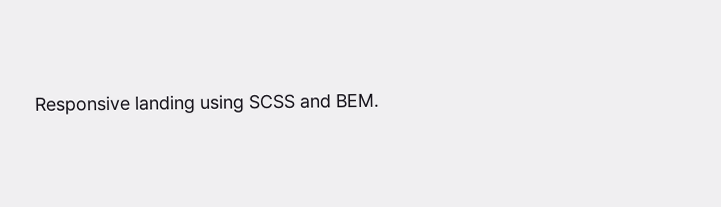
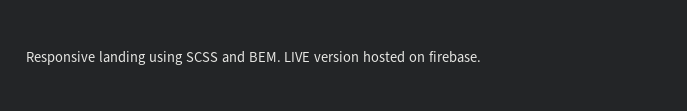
(380, 100) none -> [284,51,482,63] LIVE version hosted on firebase.

